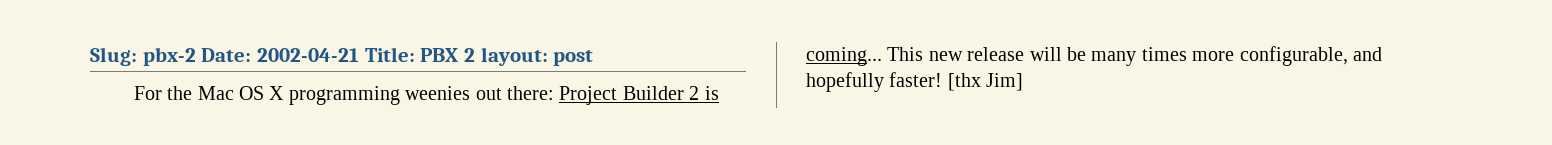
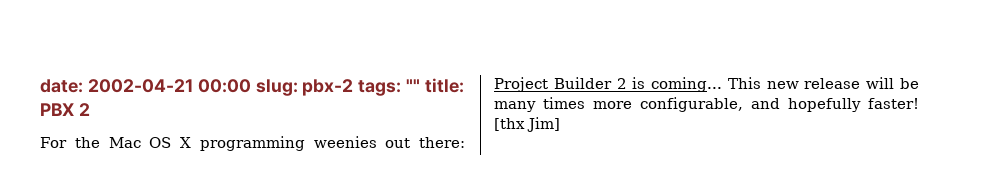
[90,47,415,66] Slug: pbx-2 Date: 2002-04-21 Title: -> [40,78,465,96] date: 2002-04-21 00:00 slug: pbx-2 tags: "" title:
[480,47,594,66] layout: post -> (90, 109) none

